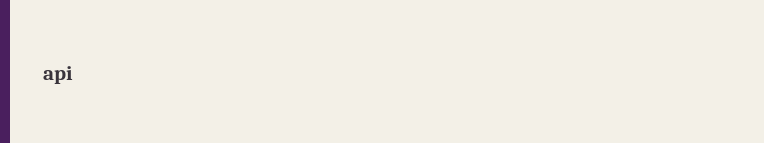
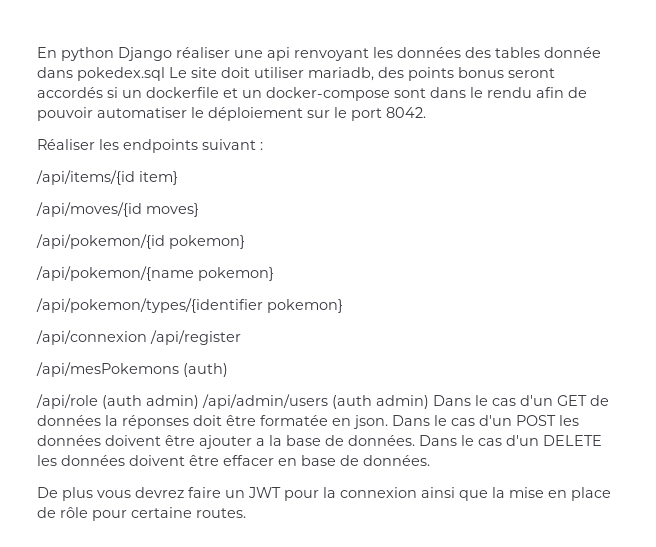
[43,66,73,84] api -> [37,47,601,61] [37,67,555,81] [37,87,587,101] [37,107,426,121] [37,139,263,153] [36,170,178,185] [36,202,199,217] [36,234,245,249] [36,266,274,281] [36,298,343,313] [36,330,241,345] [36,362,228,377] [36,394,609,409] [37,415,579,429] [37,435,602,449] [37,455,430,466] [37,487,611,501] [37,507,246,521] En python Django réaliser une api renvoyant les données des tables donnée dans pokedex.sql Le site doit utiliser mariadb, des points bonus seront accordés si un dockerfile et un docker-compose sont dans le rendu afin de pouvoir automatiser le déploiement sur le port 8042. // Réaliser les endpoints suivant : // /api/items/{id item} // /api/moves/{id moves} // /api/pokemon/{id pokemon} // /api/pokemon/{name pokemon} // /api/pokemon/types/{identifier pokemon} // /api/connexion /api/register // /api/mesPokemons (auth) // /api/role (auth admin) /api/admin/users (auth admin) Dans le cas d'un GET de données la réponses doit être formatée en json. Dans le cas d'un POST les données doivent être ajouter a la base de données. Dans le cas d'un DELETE les données doivent être effacer en base de données. // De plus vous devrez faire un JWT pour la connexion ainsi que la mise en place de rôle pour certaine routes.

